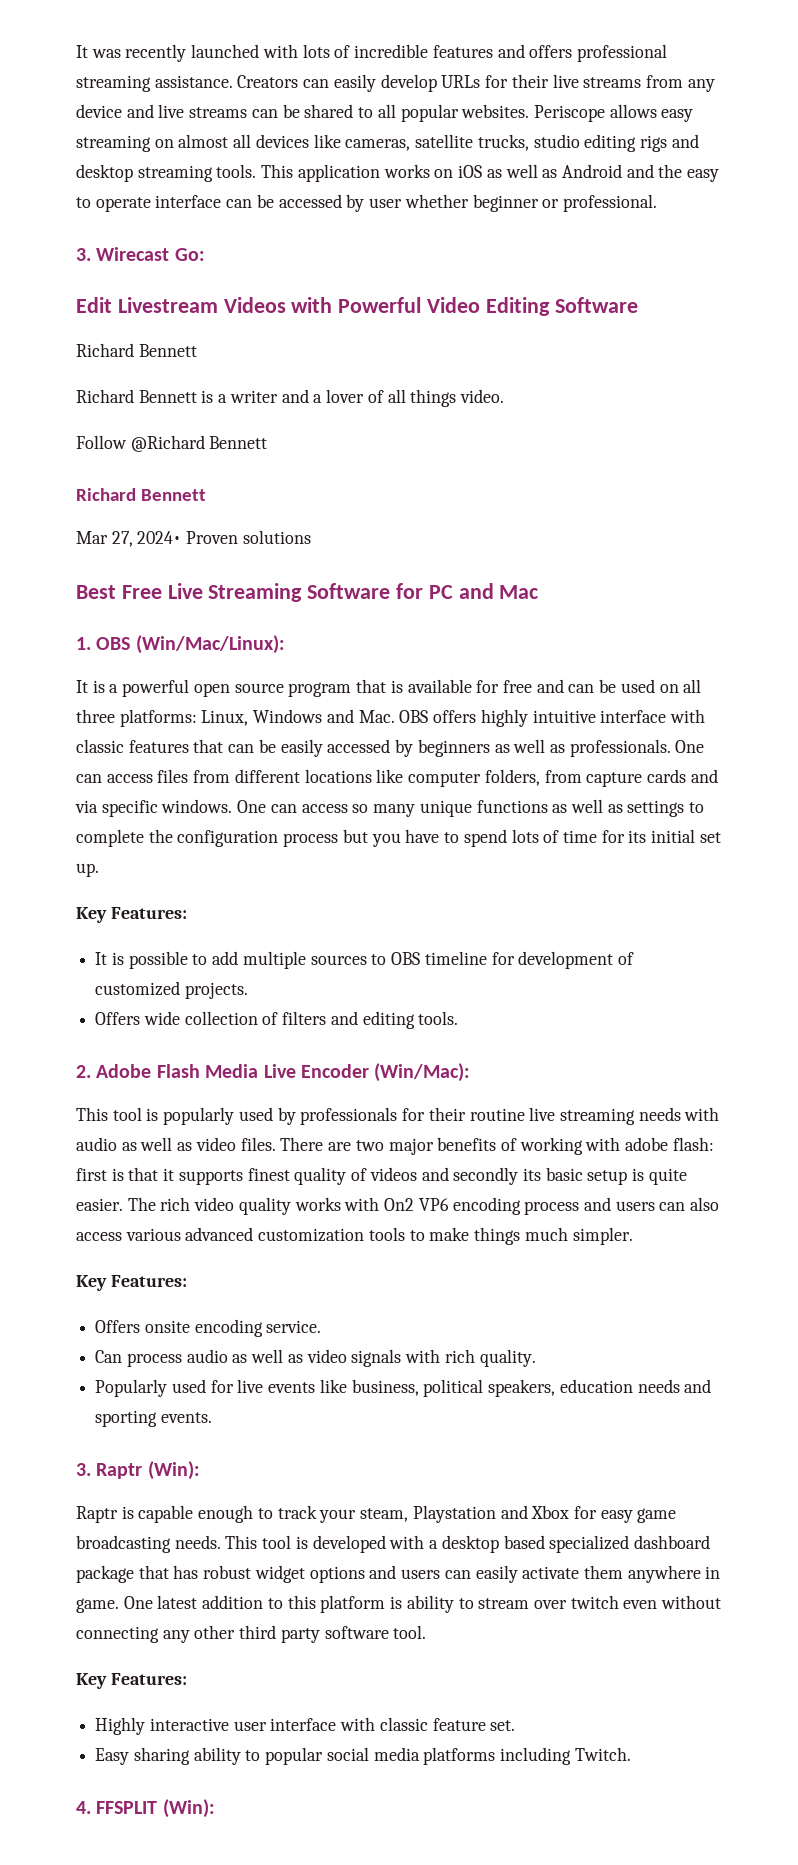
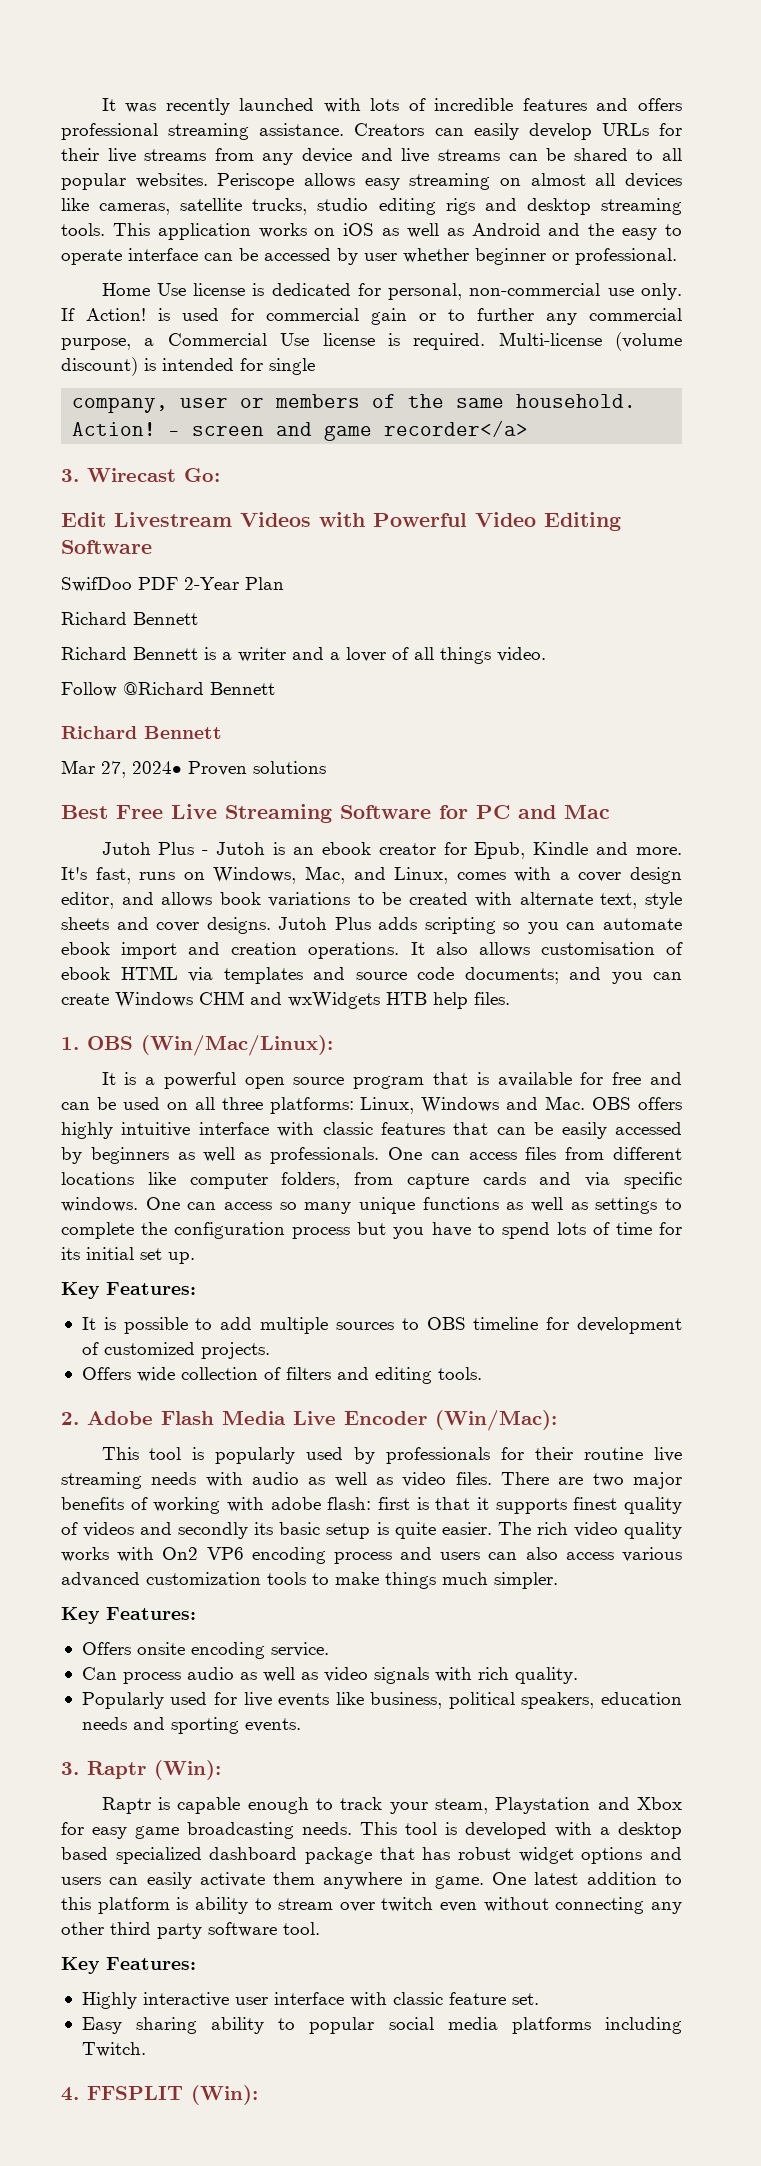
(657, 203) none -> [101,283,682,300] [61,308,682,325] [61,332,682,351] [61,357,315,376] [72,394,637,413] [72,420,529,441] // Home Use license is dedicated for personal, non-commercial use only. If Action! is used for commercial gain or to further any commercial purpose, a Commercial Use license is required. Multi-license (volume discount) is intended for single // company, user or members of the same household. Action! - screen and game recorder</a>
(638, 305) none -> [61,577,284,592] // SwifDoo PDF 2-Year Plan
(539, 592) none -> [101,842,683,859] [61,866,682,884] [61,892,682,909] [61,917,682,934] [61,942,683,959] [61,966,682,984] [61,991,510,1009] // Jutoh Plus - Jutoh is an ebook creator for Epub, Kindle and more. It's fast, runs on Windows, Mac, and Linux, comes with a cover design editor, and allows book variations to be created with alternate text, style sheets and cover designs. Jutoh Plus adds scripting so you can automate ebook import and creation operations. It also allows customisation of ebook HTML via templates and source code documents; and you can create Windows CHM and wxWidgets HTB help files.

